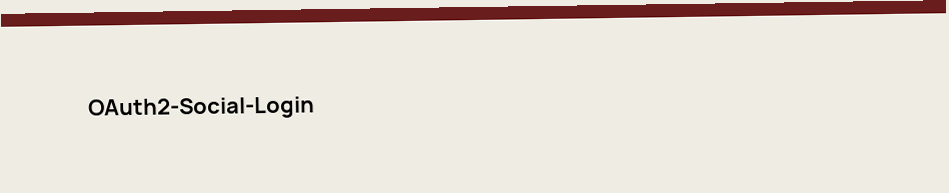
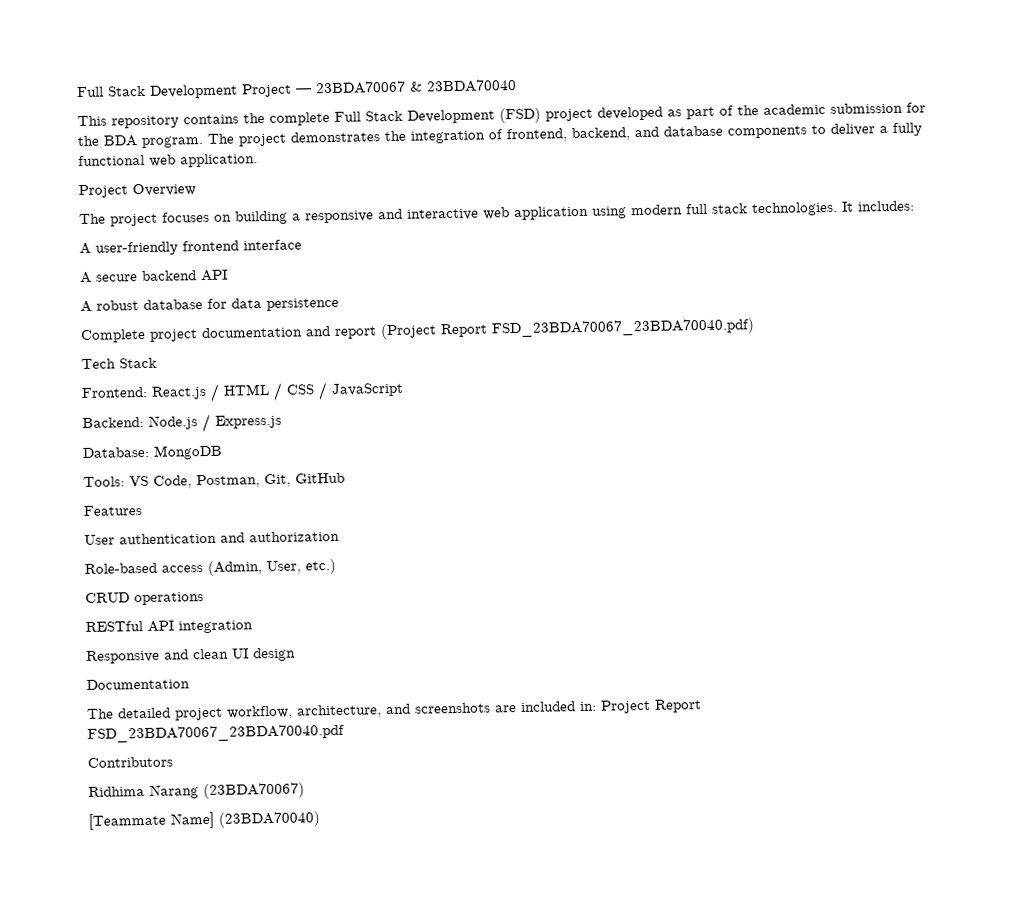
[88,96,315,121] OAuth2-Social-Login -> [77,78,517,99] [77,102,926,129] [77,122,922,148] [78,153,258,168] [78,183,196,199] [79,200,915,227] [79,239,302,256] [80,269,228,283] [80,297,339,312] [80,318,755,343] [81,357,157,369] [81,382,404,402] [82,413,282,433] [82,444,223,460] [83,472,345,489] [83,505,142,516] [84,530,340,545] [84,558,336,576] [85,592,204,606] [85,620,253,634] [86,647,296,664] [86,678,190,690] [87,699,702,721] [87,723,345,743] [87,756,173,768] [88,782,305,800] [88,811,320,830] Full Stack Development Project — 23BDA70067 & 23BDA70040 // This repository contains the complete Full Stack Development (FSD) project developed as part of the academic submission for the BDA program. The project demonstrates the integration of frontend, backend, and database components to deliver a fully functional web application. // Project Overview // The project focuses on building a responsive and interactive web application using modern full stack technologies. It includes: // A user-friendly frontend interface // A secure backend API // A robust database for data persistence // Complete project documentation and report (Project Report FSD_23BDA70067_23BDA70040.pdf) // Tech Stack // Frontend: React.js / HTML / CSS / JavaScript // Backend: Node.js / Express.js // Database: MongoDB // Tools: VS Code, Postman, Git, GitHub // Features // User authentication and authorization // Role-based access (Admin, User, etc.) // CRUD operations // RESTful API integration // Responsive and clean UI design // Documentation // The detailed project workflow, architecture, and screenshots are included in: Project Report FSD_23BDA70067_23BDA70040.pdf // Contributors // Ridhima Narang (23BDA70067) // [Teammate Name] (23BDA70040)

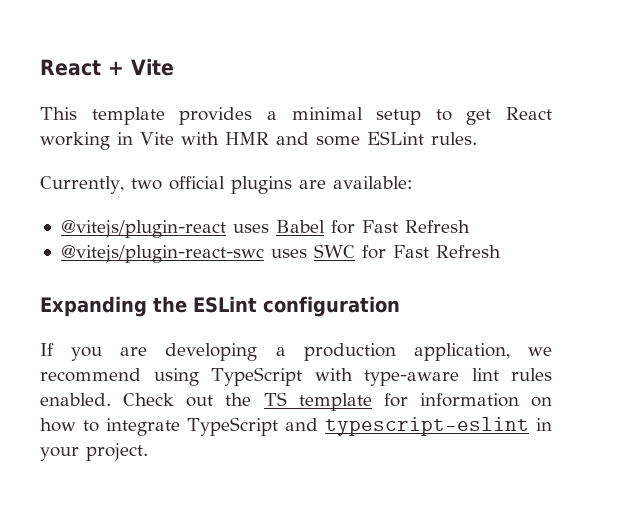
[77,78,517,99] [77,102,926,129] [77,122,922,148] [78,153,258,168] [78,183,196,199] [79,200,915,227] [79,239,302,256] [80,269,228,283] [80,297,339,312] [80,318,755,343] [81,357,157,369] [81,382,404,402] [82,413,282,433] [82,444,223,460] [83,472,345,489] [83,505,142,516] [84,530,340,545] [84,558,336,576] [85,592,204,606] [85,620,253,634] [86,647,296,664] [86,678,190,690] [87,699,702,721] [87,723,345,743] [87,756,173,768] [88,782,305,800] [88,811,320,830] Full Stack Development Project — 23BDA70067 & 23BDA70040 // This repository contains the complete Full Stack Development (FSD) project developed as part of the academic submission for the BDA program. The project demonstrates the integration of frontend, backend, and database components to deliver a fully functional web application. // Project Overview // The project focuses on building a responsive and interactive web application using modern full stack technologies. It includes: // A user-friendly frontend interface // A secure backend API // A robust database for data persistence // Complete project documentation and report (Project Report FSD_23BDA70067_23BDA70040.pdf) // Tech Stack // Frontend: React.js / HTML / CSS / JavaScript // Backend: Node.js / Express.js // Database: MongoDB // Tools: VS Code, Postman, Git, GitHub // Features // User authentication and authorization // Role-based access (Admin, User, etc.) // CRUD operations // RESTful API integration // Responsive and clean UI design // Documentation // The detailed project workflow, architecture, and screenshots are included in: Project Report FSD_23BDA70067_23BDA70040.pdf // Contributors // Ridhima Narang (23BDA70067) // [Teammate Name] (23BDA70040) -> [40,59,174,76] [40,107,552,125] [40,131,477,150] [40,176,413,194] [60,220,470,238] [60,244,501,263] [40,296,400,317] [40,343,552,361] [40,367,553,386] [40,392,552,411] [40,417,552,436] [40,443,148,461] React + Vite // This template provides a minimal setup to get React working in Vite with HMR and some ESLint rules. // Currently, two official plugins are available: // @vitejs/plugin-react uses Babel for Fast Refresh // @vitejs/plugin-react-swc uses SWC for Fast Refresh // Expanding the ESLint configuration // If you are developing a production application, we recommend using TypeScript with type-aware lint rules enabled. Check out the TS template for information on how to integrate TypeScript and typescript-eslint in your project.

